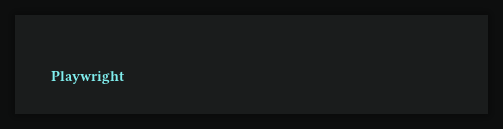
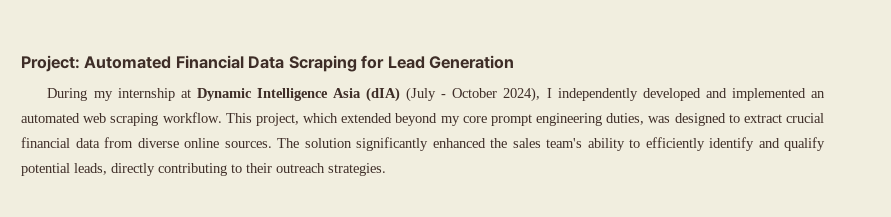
[51,70,124,84] Playwright -> [21,55,515,72] [47,87,826,102] [21,112,824,126] [21,137,825,151] [21,163,386,176] Project: Automated Financial Data Scraping for Lead Generation // During my internship at Dynamic Intelligence Asia (dIA) (July - October 2024), I independently developed and implemented an automated web scraping workflow. This project, which extended beyond my core prompt engineering duties, was designed to extract crucial financial data from diverse online sources. The solution significantly enhanced the sales team's ability to efficiently identify and qualify potential leads, directly contributing to their outreach strategies.

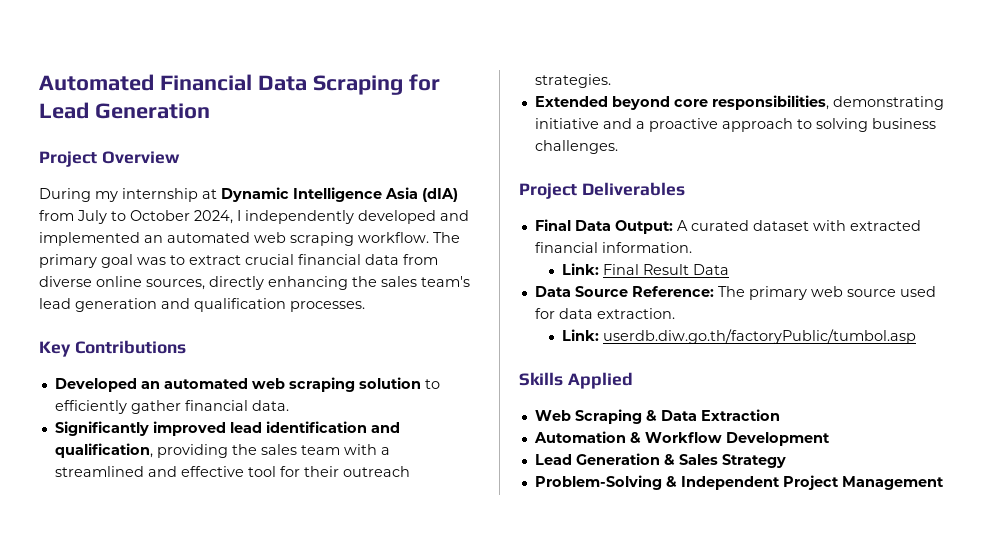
[21,55,80,72] Project: -> (39, 82) none
(515, 62) none -> [39,151,180,167] // Project Overview
[406,87,541,102] (July - October 2024), -> [39,210,233,224] from July to October 2024,
[225,113,726,126] This project, which extended beyond my core prompt engineering duties, was designed -> [433,232,460,243] [39,254,166,268] The primary goal was
[224,137,825,151] [21,163,386,176] sources. The solution significantly enhanced the sales team's ability to efficiently identify and qualify potential leads, directly contributing to their outreach strategies. -> [146,276,470,290] [39,298,365,312] [39,340,186,357] [54,377,440,392] [54,400,289,414] [54,421,400,436] [54,443,390,458] [54,466,410,477] [534,74,611,88] [534,95,944,110] [534,118,936,132] [534,140,618,154] [519,182,685,199] [534,219,921,234] [534,242,692,253] [561,263,729,275] [534,286,936,300] [534,308,675,319] [561,329,916,344] [519,372,633,389] [534,409,780,424] [533,431,830,446] [534,453,786,468] [534,475,944,490] sources, directly enhancing the sales team's lead generation and qualification processes. // Key Contributions // Developed an automated web scraping solution to efficiently gather financial data. // Significantly improved lead identification and qualification, providing the sales team with a streamlined and effective tool for their outreach strategies. // Extended beyond core responsibilities, demonstrating initiative and a proactive approach to solving business challenges. // Project Deliverables // Final Data Output: A curated dataset with extracted financial information. // Link: Final Result Data // Data Source Reference: The primary web source used for data extraction. // Link: userdb.diw.go.th/factoryPublic/tumbol.asp // Skills Applied // Web Scraping & Data Extraction // Automation & Workflow Development // Lead Generation & Sales Strategy // Problem-Solving & Independent Project Management

